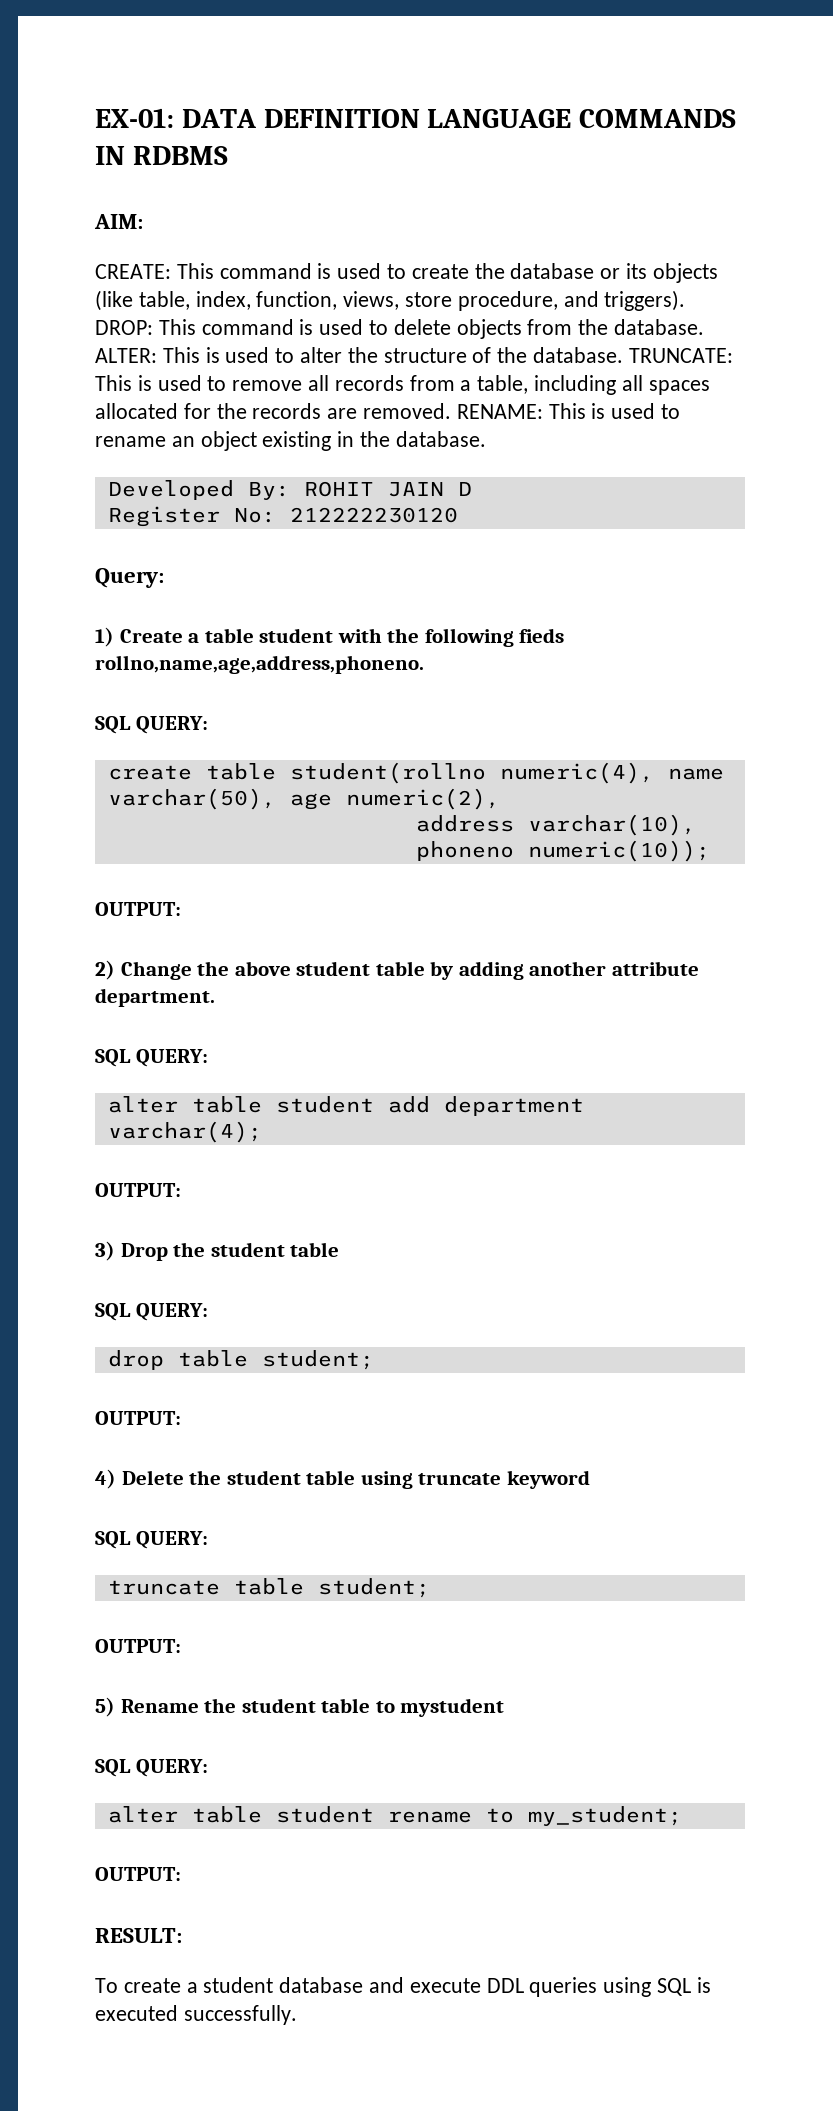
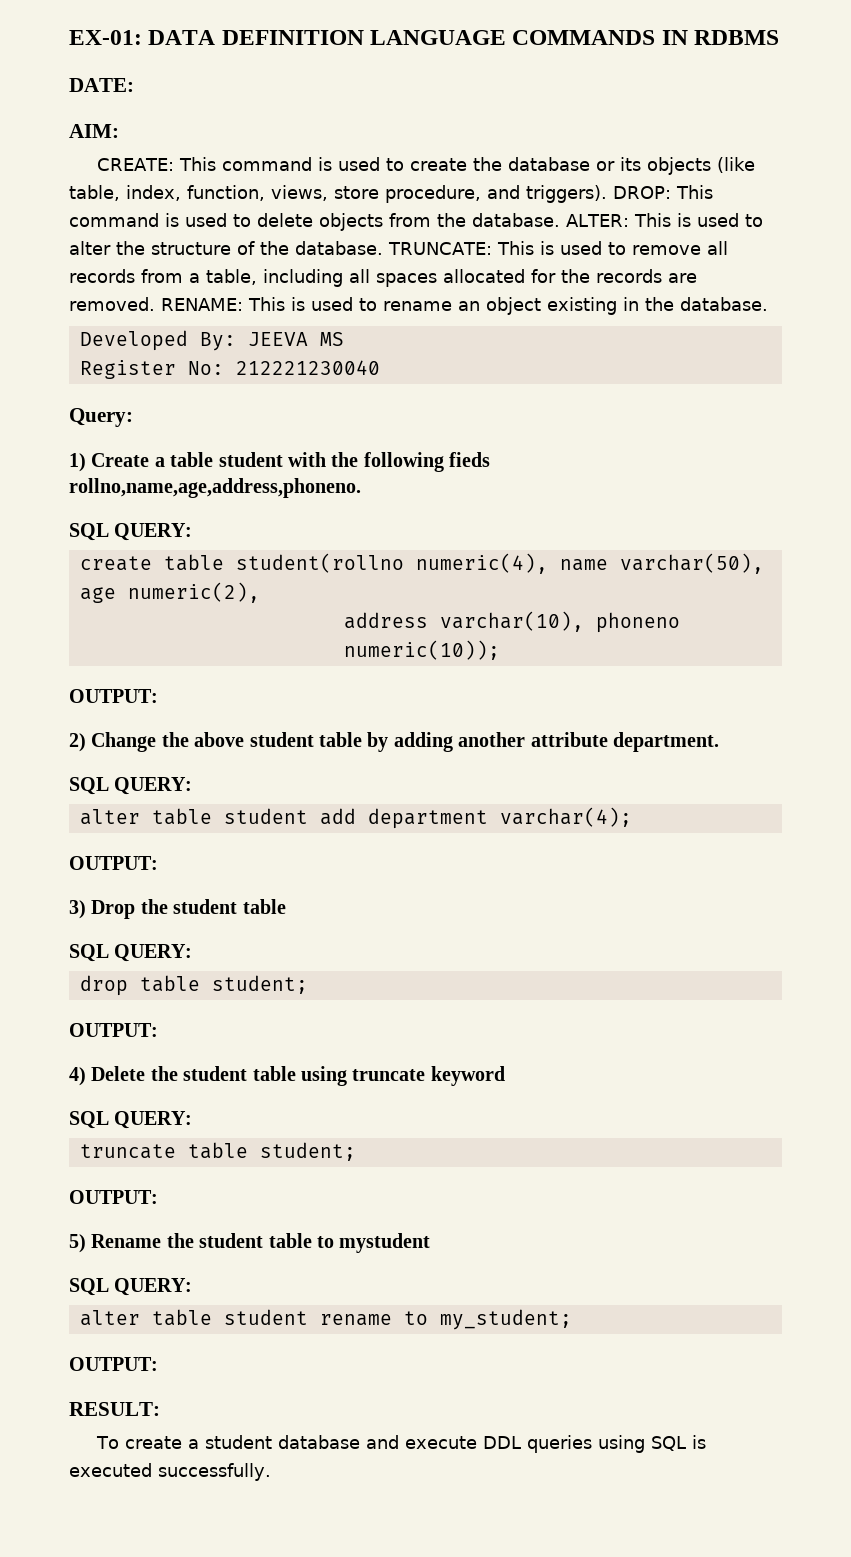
(228, 155) none -> [69,78,134,92] // DATE:
[303,481,472,497] ROHIT JAIN D -> [247,332,344,346] JEEVA MS
[289,507,458,523] 212222230120 -> [235,360,380,375] 212221230040

